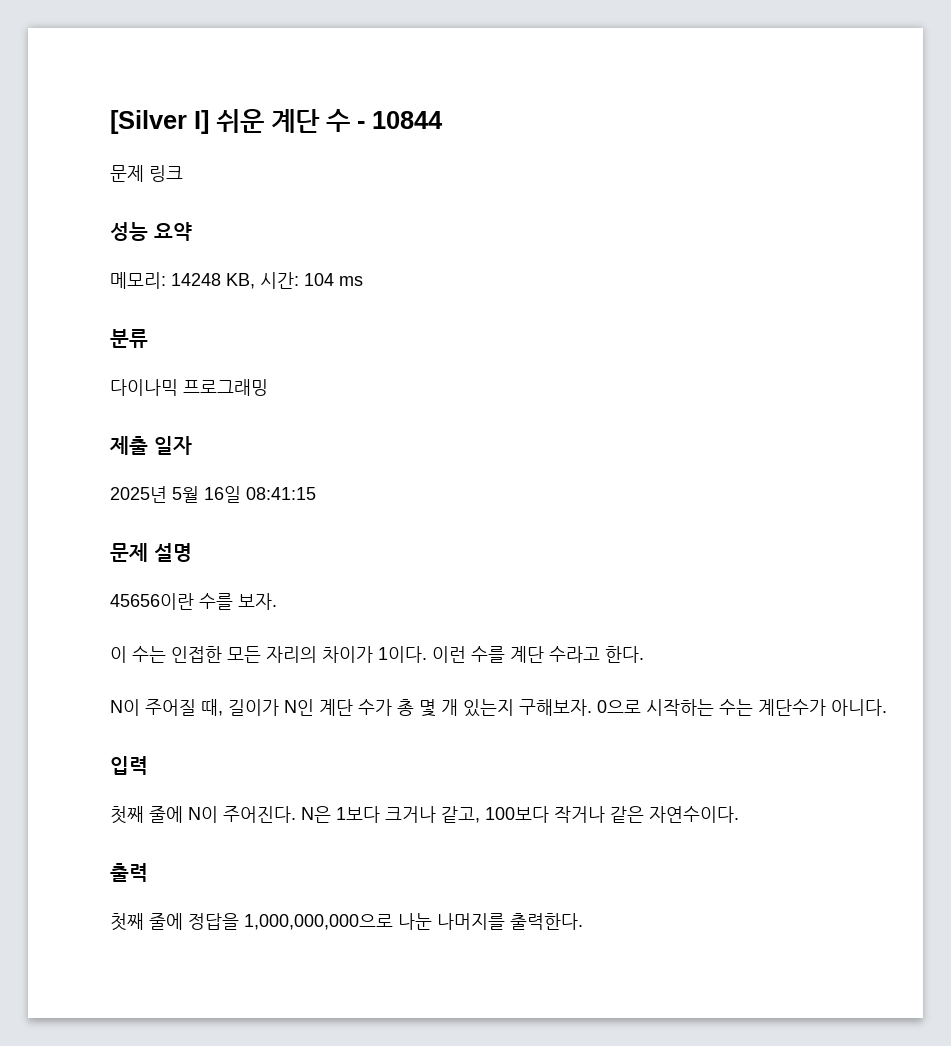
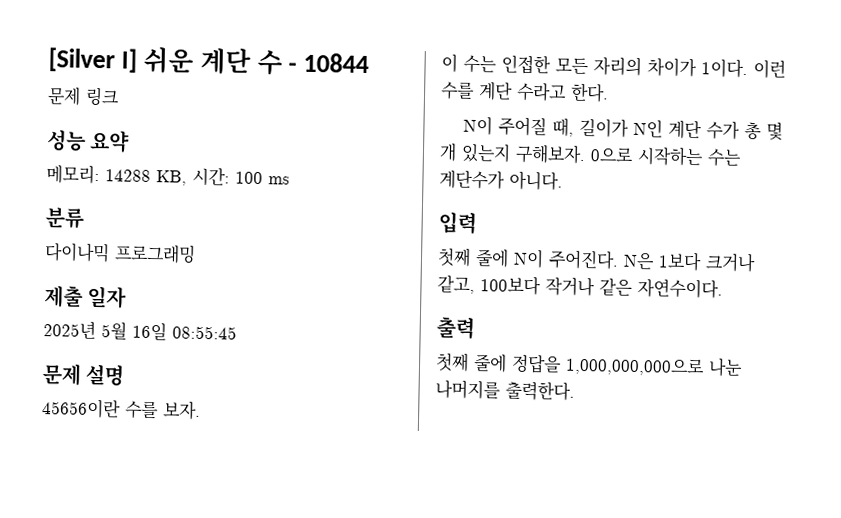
[171,273,221,286] 14248 -> [105,169,151,182] 14288
[304,273,334,286] 104 -> [235,171,263,185] 100
[246,487,316,500] 08:41:15 -> [172,325,237,340] 08:55:45

